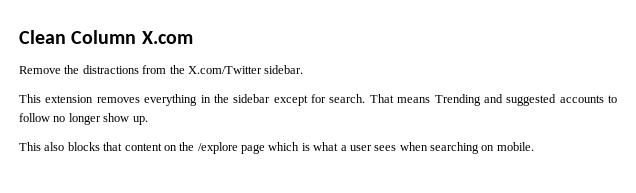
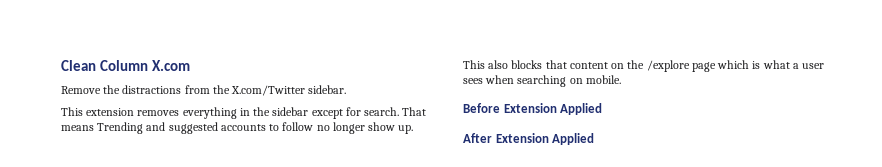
(534, 146) none -> [463,103,603,115] [463,133,595,145] // Before Extension Applied // After Extension Applied

